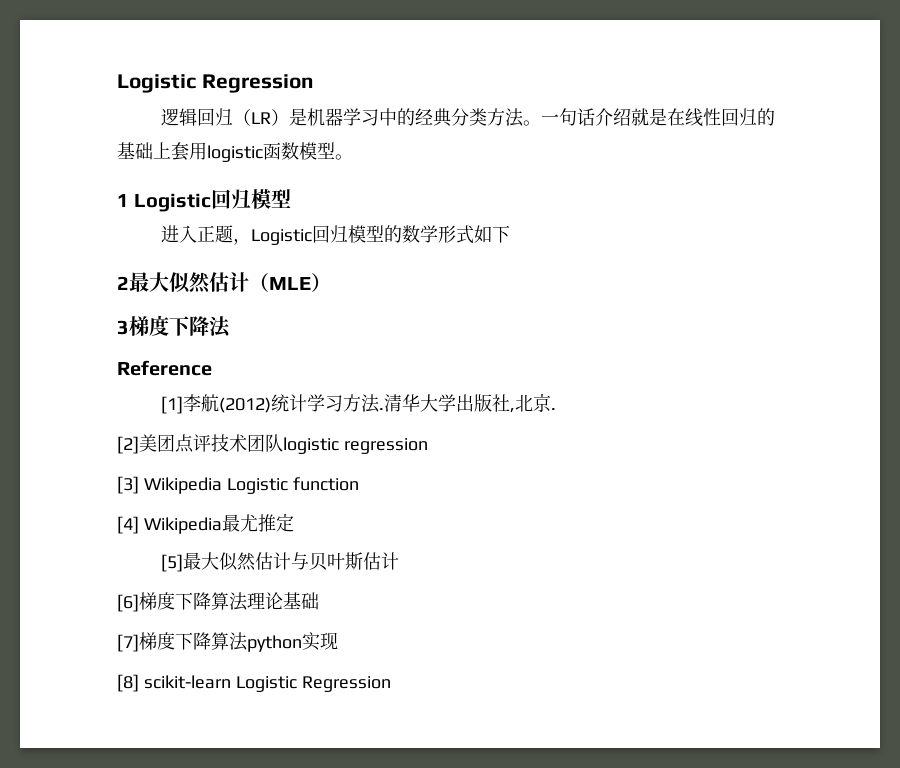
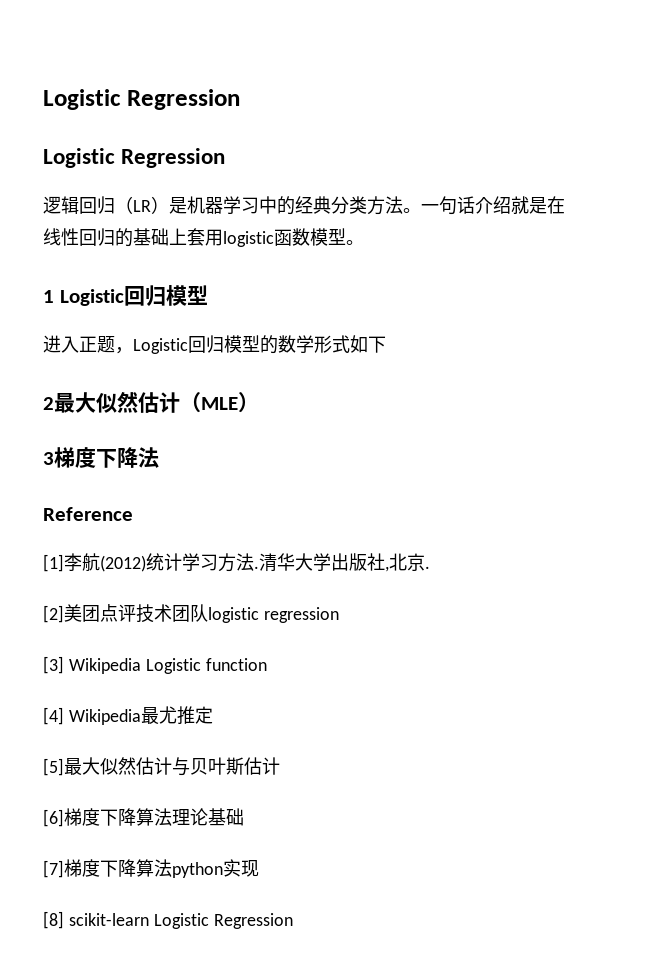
[117,74,314,93] Logistic Regression -> [43,89,240,110] [43,148,226,168] Logistic Regression // Logistic Regression

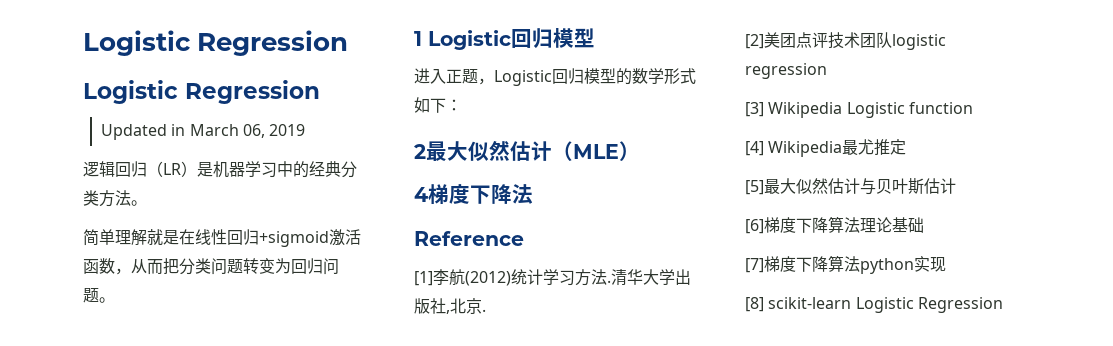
(226, 158) none -> [101,124,306,140] // Updated in March 06, 2019
[421,196,511,215] 一句话介绍 -> [83,229,147,246] // 简单理解
[115,228,346,247] 的基础上套用logistic函数模型 -> [259,229,361,247] [83,258,339,275] [83,288,99,303] +sigmoid激活函数，从而把分类问题转变为回归问题
(386, 344) none -> [446,99,462,111] ：
[43,452,54,465] 3 -> [414,187,428,202] 4

